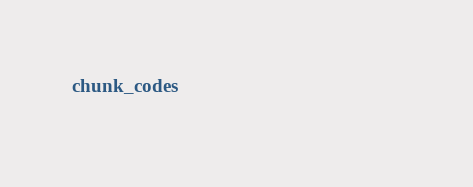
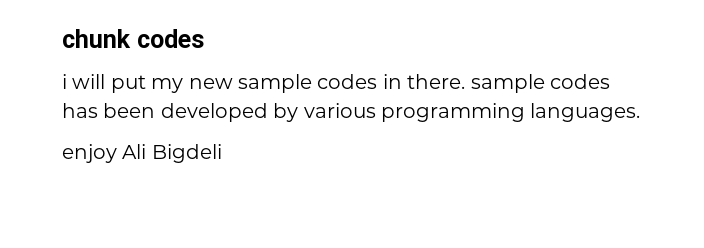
[72,79,178,94] chunk_codes -> [62,29,204,48] [62,74,610,93] [62,103,641,122] [62,144,222,163] chunk codes // i will put my new sample codes in there. sample codes has been developed by various programming languages. // enjoy Ali Bigdeli

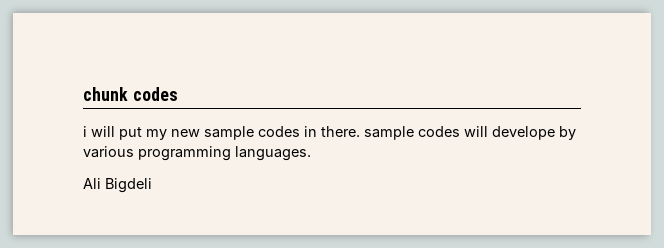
[62,103,268,122] has been developed -> [464,126,555,140] will develope
[62,144,117,163] enjoy -> (311, 153) none

